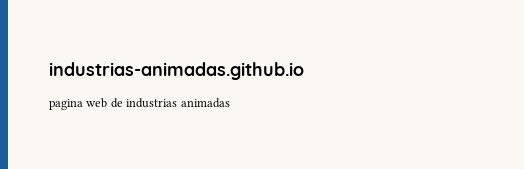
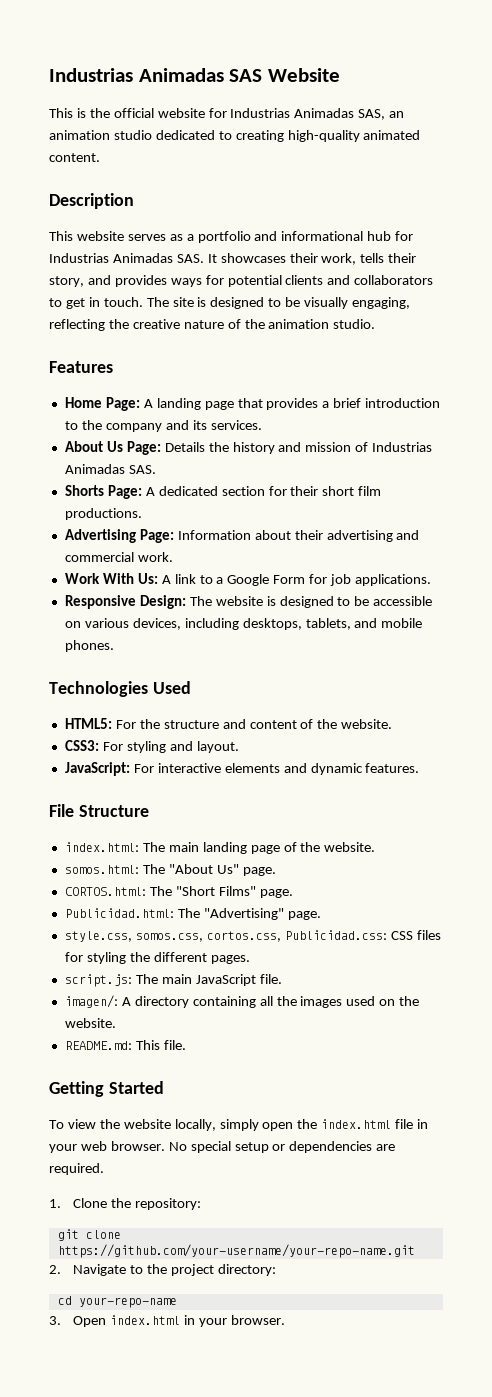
[49,62,304,80] [49,98,230,110] industrias-animadas.github.io // pagina web de industrias animadas -> [49,68,340,82] [49,108,405,120] [49,130,421,142] [49,153,100,162] [49,193,134,209] [49,231,414,243] [49,253,417,265] [49,275,434,287] [49,297,411,309] [49,319,376,331] [49,361,113,373] [64,397,441,411] [64,420,262,432] [64,441,433,455] [64,464,156,474] [64,485,382,499] [64,508,142,520] [64,529,420,543] [64,552,173,562] [64,573,432,586] [64,595,433,609] [64,618,423,630] [64,640,114,652] [49,681,191,697] [64,718,393,729] [64,740,239,753] [64,762,420,776] [49,804,149,817] [64,842,376,854] [64,864,276,876] [64,886,293,898] [64,908,321,920] [64,930,441,942] [64,952,250,964] [64,974,282,987] [64,995,420,1008] [64,1018,116,1028] [64,1040,186,1050] [49,1081,164,1097] [49,1119,429,1131] [49,1141,396,1153] [49,1163,104,1175] [49,1198,202,1210] [57,1229,121,1241] [57,1244,415,1258] [49,1264,277,1276] [57,1296,177,1308] [49,1315,286,1327] Industrias Animadas SAS Website // This is the official website for Industrias Animadas SAS, an animation studio dedicated to creating high-quality animated content. // Description // This website serves as a portfolio and informational hub for Industrias Animadas SAS. It showcases their work, tells their story, and provides ways for potential clients and collaborators to get in touch. The site is designed to be visually engaging, reflecting the creative nature of the animation studio. // Features // Home Page: A landing page that provides a brief introduction to the company and its services. // About Us Page: Details the history and mission of Industrias Animadas SAS. // Shorts Page: A dedicated section for their short film productions. // Advertising Page: Information about their advertising and commercial work. // Work With Us: A link to a Google Form for job applications. // Responsive Design: The website is designed to be accessible on various devices, including desktops, tablets, and mobile phones. // Technologies Used // HTML5: For the structure and content of the website. // CSS3: For styling and layout. // JavaScript: For interactive elements and dynamic features. // File Structure // index.html: The main landing page of the website. // somos.html: The "About Us" page. // CORTOS.html: The "Short Films" page. // Publicidad.html: The "Advertising" page. // style.css, somos.css, cortos.css, Publicidad.css: CSS files for styling the different pages. // script.js: The main JavaScript file. // imagen/: A directory containing all the images used on the website. // README.md: This file. // Getting Started // To view the website locally, simply open the index.html file in your web browser. No special setup or dependencies are required. // 1. Clone the repository: // git clone https://github.com/your-username/your-repo-name.git // 2. Navigate to the project directory: // cd your-repo-name // 3. Open index.html in your browser.

